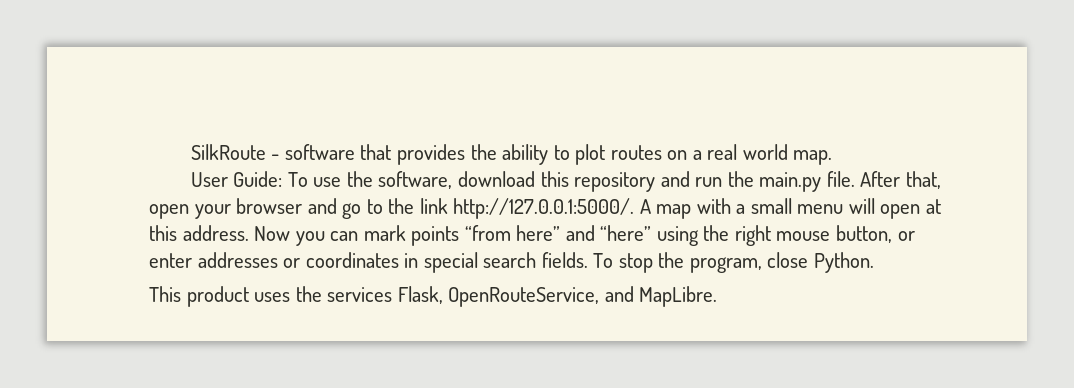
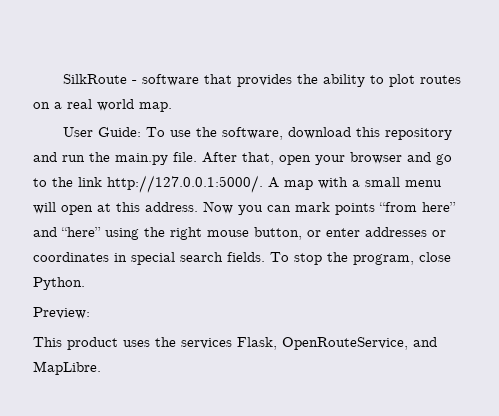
(874, 262) none -> [33,307,90,319] // Preview:

